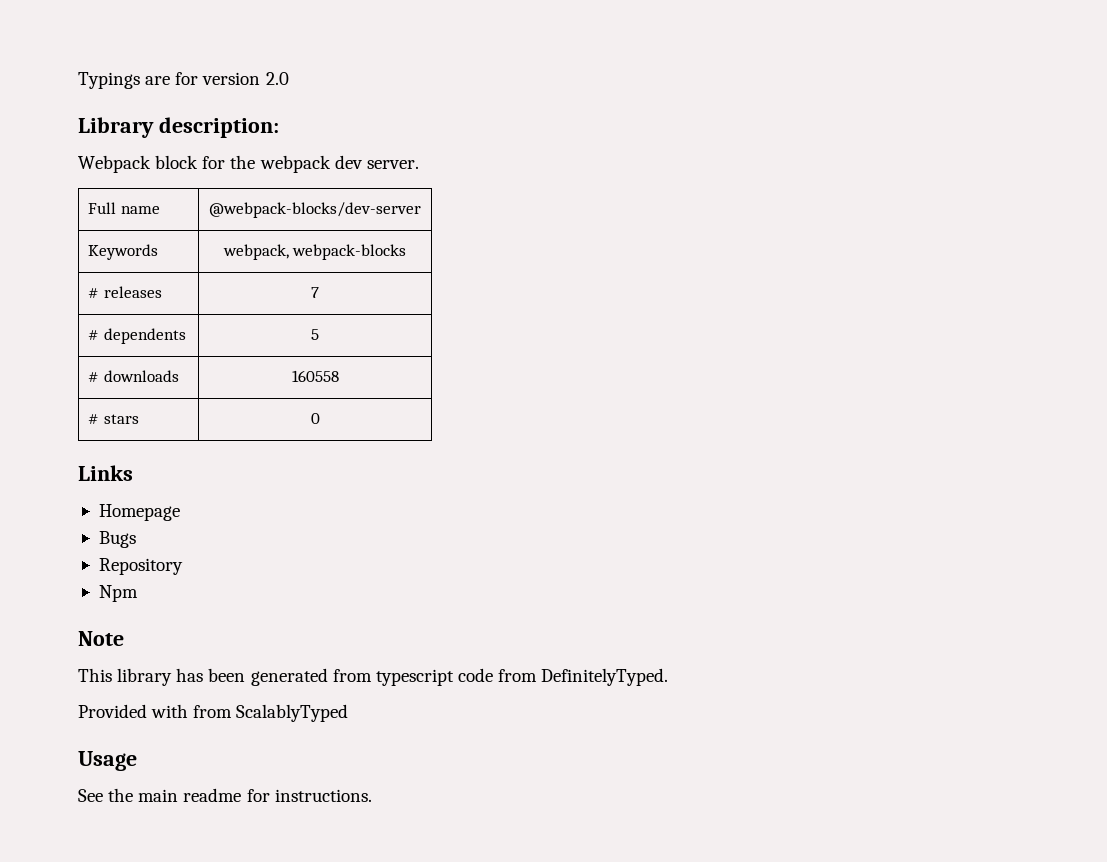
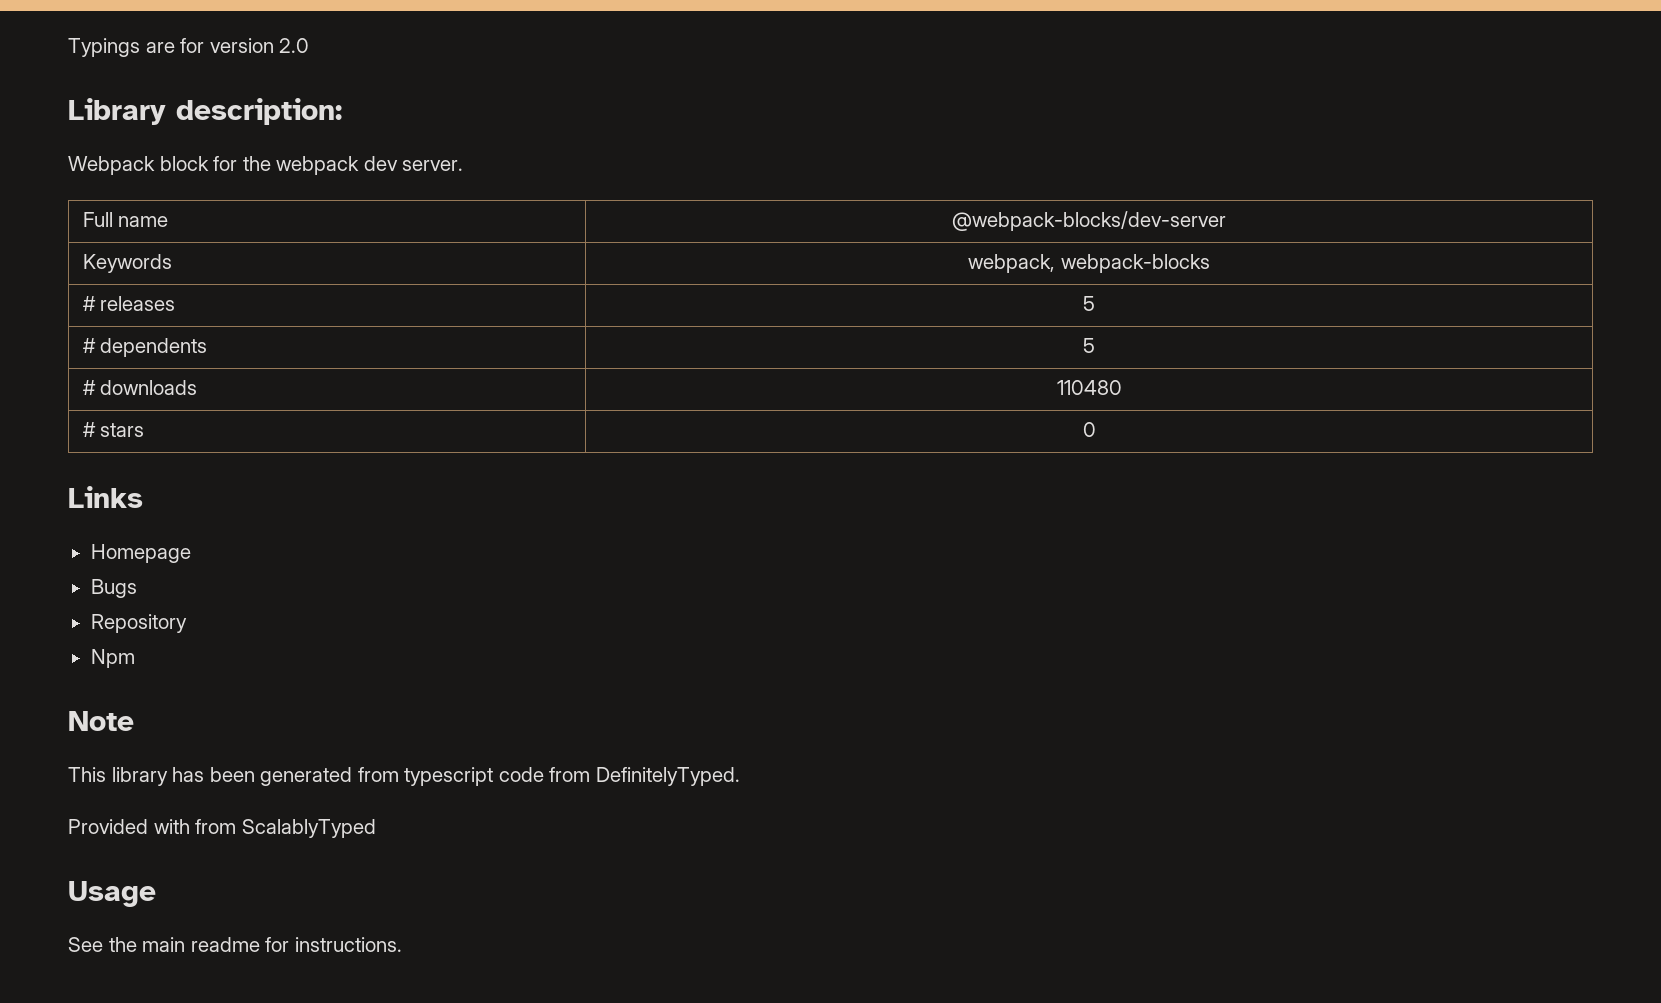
[311,287,319,298] 7 -> [1083,296,1095,311] 5
[291,370,339,382] 160558 -> [1056,380,1122,395] 110480

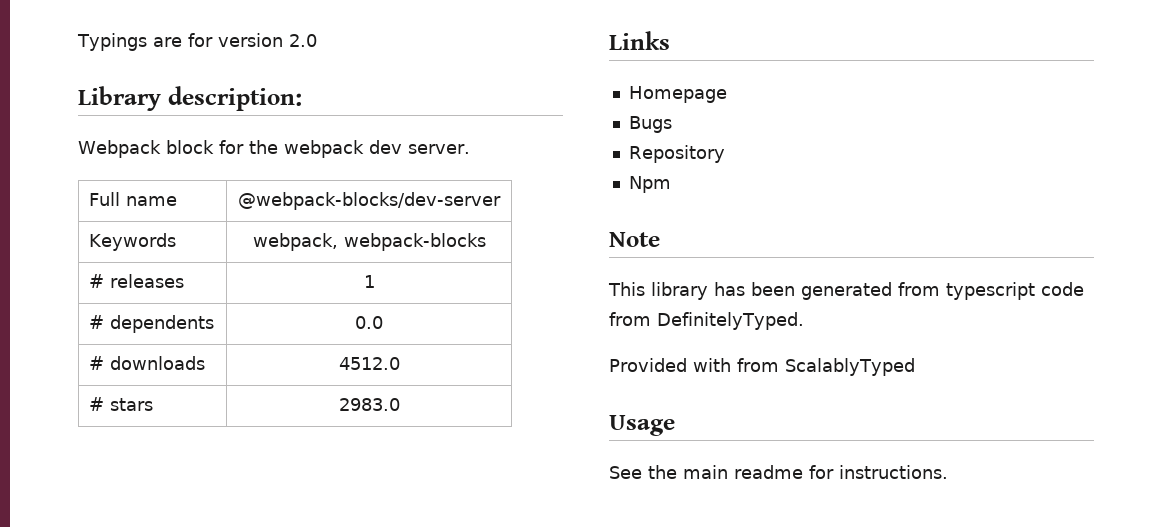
[1083,296,1095,311] 5 -> [363,275,375,288] 1
[1083,338,1095,353] 5 -> [355,316,383,329] 0.0
[1056,380,1122,395] 110480 -> [338,357,400,370] 4512.0
[1082,422,1096,437] 0 -> [338,398,400,411] 2983.0

